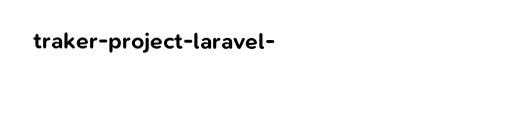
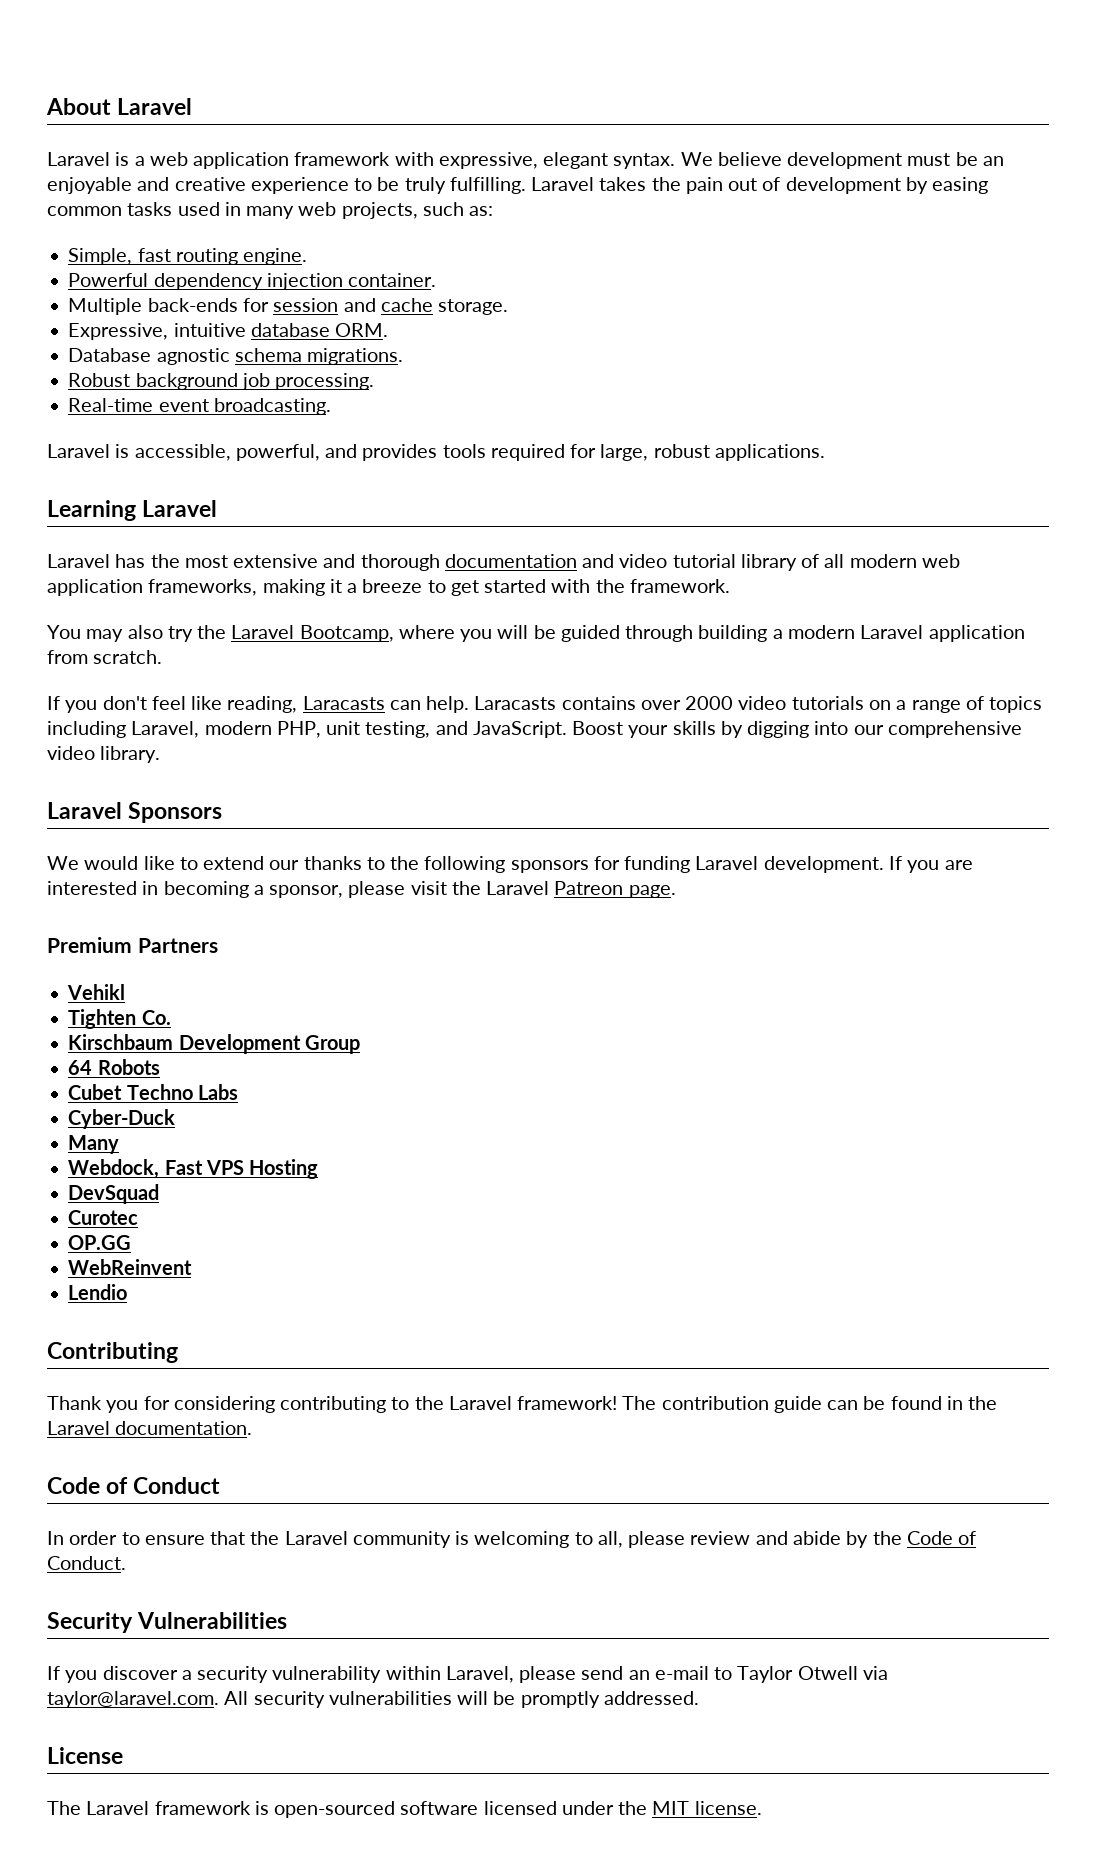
[33,32,276,55] traker-project-laravel- -> [46,98,193,115] [47,152,1004,169] [47,177,989,194] [47,202,494,219] [68,248,308,265] [68,273,437,290] [68,298,509,315] [68,323,389,340] [68,348,404,365] [68,373,375,390] [68,398,331,415] [47,444,825,461] [47,500,218,521] [47,554,960,571] [47,579,730,596] [47,625,1025,642] [47,650,163,664] [47,696,1043,713] [47,721,1022,738] [47,746,161,763] [47,802,223,823] [47,856,973,873] [47,881,676,898] [47,937,218,953] [67,984,126,1000] [68,1009,171,1029] [68,1034,360,1054] [68,1059,160,1075] [68,1084,238,1100] [68,1109,176,1129] [68,1135,120,1154] [68,1159,319,1179] [68,1184,160,1204] [68,1210,139,1225] [68,1235,132,1250] [68,1259,193,1275] [68,1284,128,1300] [47,1342,178,1363] [47,1396,998,1413] [47,1421,253,1435] [47,1477,221,1494] [47,1531,977,1548] [47,1556,126,1570] [47,1612,288,1633] [47,1666,888,1683] [47,1691,699,1708] [47,1747,123,1764] [47,1801,762,1818] About Laravel // Laravel is a web application framework with expressive, elegant syntax. We believe development must be an enjoyable and creative experience to be truly fulfilling. Laravel takes the pain out of development by easing common tasks used in many web projects, such as: // Simple, fast routing engine. // Powerful dependency injection container. // Multiple back-ends for session and cache storage. // Expressive, intuitive database ORM. // Database agnostic schema migrations. // Robust background job processing. // Real-time event broadcasting. // Laravel is accessible, powerful, and provides tools required for large, robust applications. // Learning Laravel // Laravel has the most extensive and thorough documentation and video tutorial library of all modern web application frameworks, making it a breeze to get started with the framework. // You may also try the Laravel Bootcamp, where you will be guided through building a modern Laravel application from scratch. // If you don't feel like reading, Laracasts can help. Laracasts contains over 2000 video tutorials on a range of topics including Laravel, modern PHP, unit testing, and JavaScript. Boost your skills by digging into our comprehensive video library. // Laravel Sponsors // We would like to extend our thanks to the following sponsors for funding Laravel development. If you are interested in becoming a sponsor, please visit the Laravel Patreon page. // Premium Partners // Vehikl // Tighten Co. // Kirschbaum Development Group // 64 Robots // Cubet Techno Labs // Cyber-Duck // Many // Webdock, Fast VPS Hosting // DevSquad // Curotec // OP.GG // WebReinvent // Lendio // Contributing // Thank you for considering contributing to the Laravel framework! The contribution guide can be found in the Laravel documentation. // Code of Conduct // In order to ensure that the Laravel community is welcoming to all, please review and abide by the Code of Conduct. // Security Vulnerabilities // If you discover a security vulnerability within Laravel, please send an e-mail to Taylor Otwell via taylor@laravel.com. All security vulnerabilities will be promptly addressed. // License // The Laravel framework is open-sourced software licensed under the MIT license.

